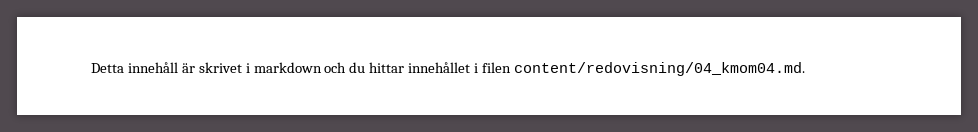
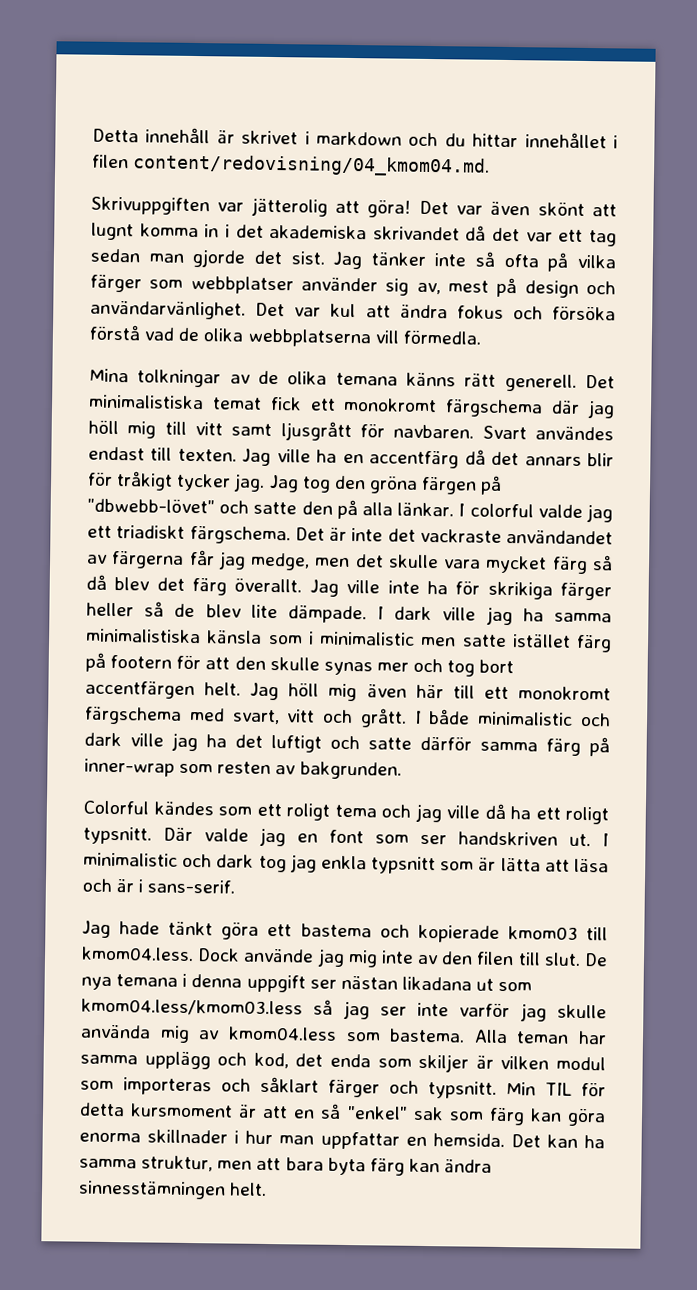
(805, 69) none -> [91,196,617,218] [91,222,617,247] [90,248,616,272] [90,274,616,298] [90,300,616,321] [89,324,482,348] [89,368,615,392] [89,394,615,419] [88,419,614,442] [88,446,614,469] [88,471,503,495] [87,497,614,523] [87,525,613,545] [87,549,613,575] [86,574,612,601] [86,601,612,626] [86,628,612,653] [85,652,515,677] [85,680,611,702] [84,706,611,728] [84,732,610,757] [84,758,402,780] [83,800,609,825] [83,826,609,847] [83,852,609,875] [82,878,236,894] [82,920,608,943] [81,946,608,968] [81,973,533,993] [81,998,607,1022] [80,1024,607,1045] [80,1051,607,1073] [80,1076,606,1099] [79,1102,606,1127] [79,1129,606,1150] [79,1155,493,1176] [78,1180,268,1200] // Skrivuppgiften var jätterolig att göra! Det var även skönt att lugnt komma in i det akademiska skrivandet då det var ett tag sedan man gjorde det sist. Jag tänker inte så ofta på vilka färger som webbplatser använder sig av, mest på design och användarvänlighet. Det var kul att ändra fokus och försöka förstå vad de olika webbplatserna vill förmedla. // Mina tolkningar av de olika temana känns rätt generell. Det minimalistiska temat fick ett monokromt färgschema där jag höll mig till vitt samt ljusgrått för navbaren. Svart användes endast till texten. Jag ville ha en accentfärg då det annars blir för tråkigt tycker jag. Jag tog den gröna färgen på "dbwebb-lövet" och satte den på alla länkar. I colorful valde jag ett triadiskt färgschema. Det är inte det vackraste användandet av färgerna får jag medge, men det skulle vara mycket färg så då blev det färg överallt. Jag ville inte ha för skrikiga färger heller så de blev lite dämpade. I dark ville jag ha samma minimalistiska känsla som i minimalistic men satte istället färg på footern för att den skulle synas mer och tog bort accentfärgen helt. Jag höll mig även här till ett monokromt färgschema med svart, vitt och grått. I både minimalistic och dark ville jag ha det luftigt och satte därför samma färg på inner-wrap som resten av bakgrunden. // Colorful kändes som ett roligt tema och jag ville då ha ett roligt typsnitt. Där valde jag en font som ser handskriven ut. I minimalistic och dark tog jag enkla typsnitt som är lätta att läsa och är i sans-serif. // Jag hade tänkt göra ett bastema och kopierade kmom03 till kmom04.less. Dock använde jag mig inte av den filen till slut. De nya temana i denna uppgift ser nästan likadana ut som kmom04.less/kmom03.less så jag ser inte varför jag skulle använda mig av kmom04.less som bastema. Alla teman har samma upplägg och kod, det enda som skiljer är vilken modul som importeras och såklart färger och typsnitt. Min TIL för detta kursmoment är att en så "enkel" sak som färg kan göra enorma skillnader i hur man uppfattar en hemsida. Det kan ha samma struktur, men att bara byta färg kan ändra sinnesstämningen helt.

